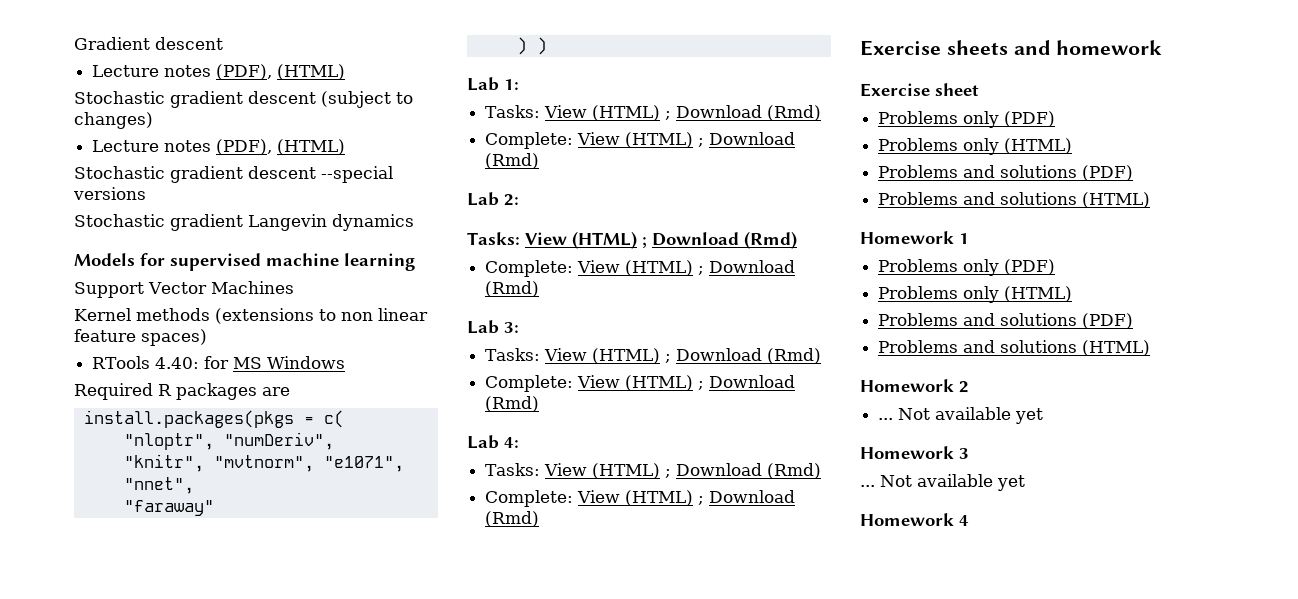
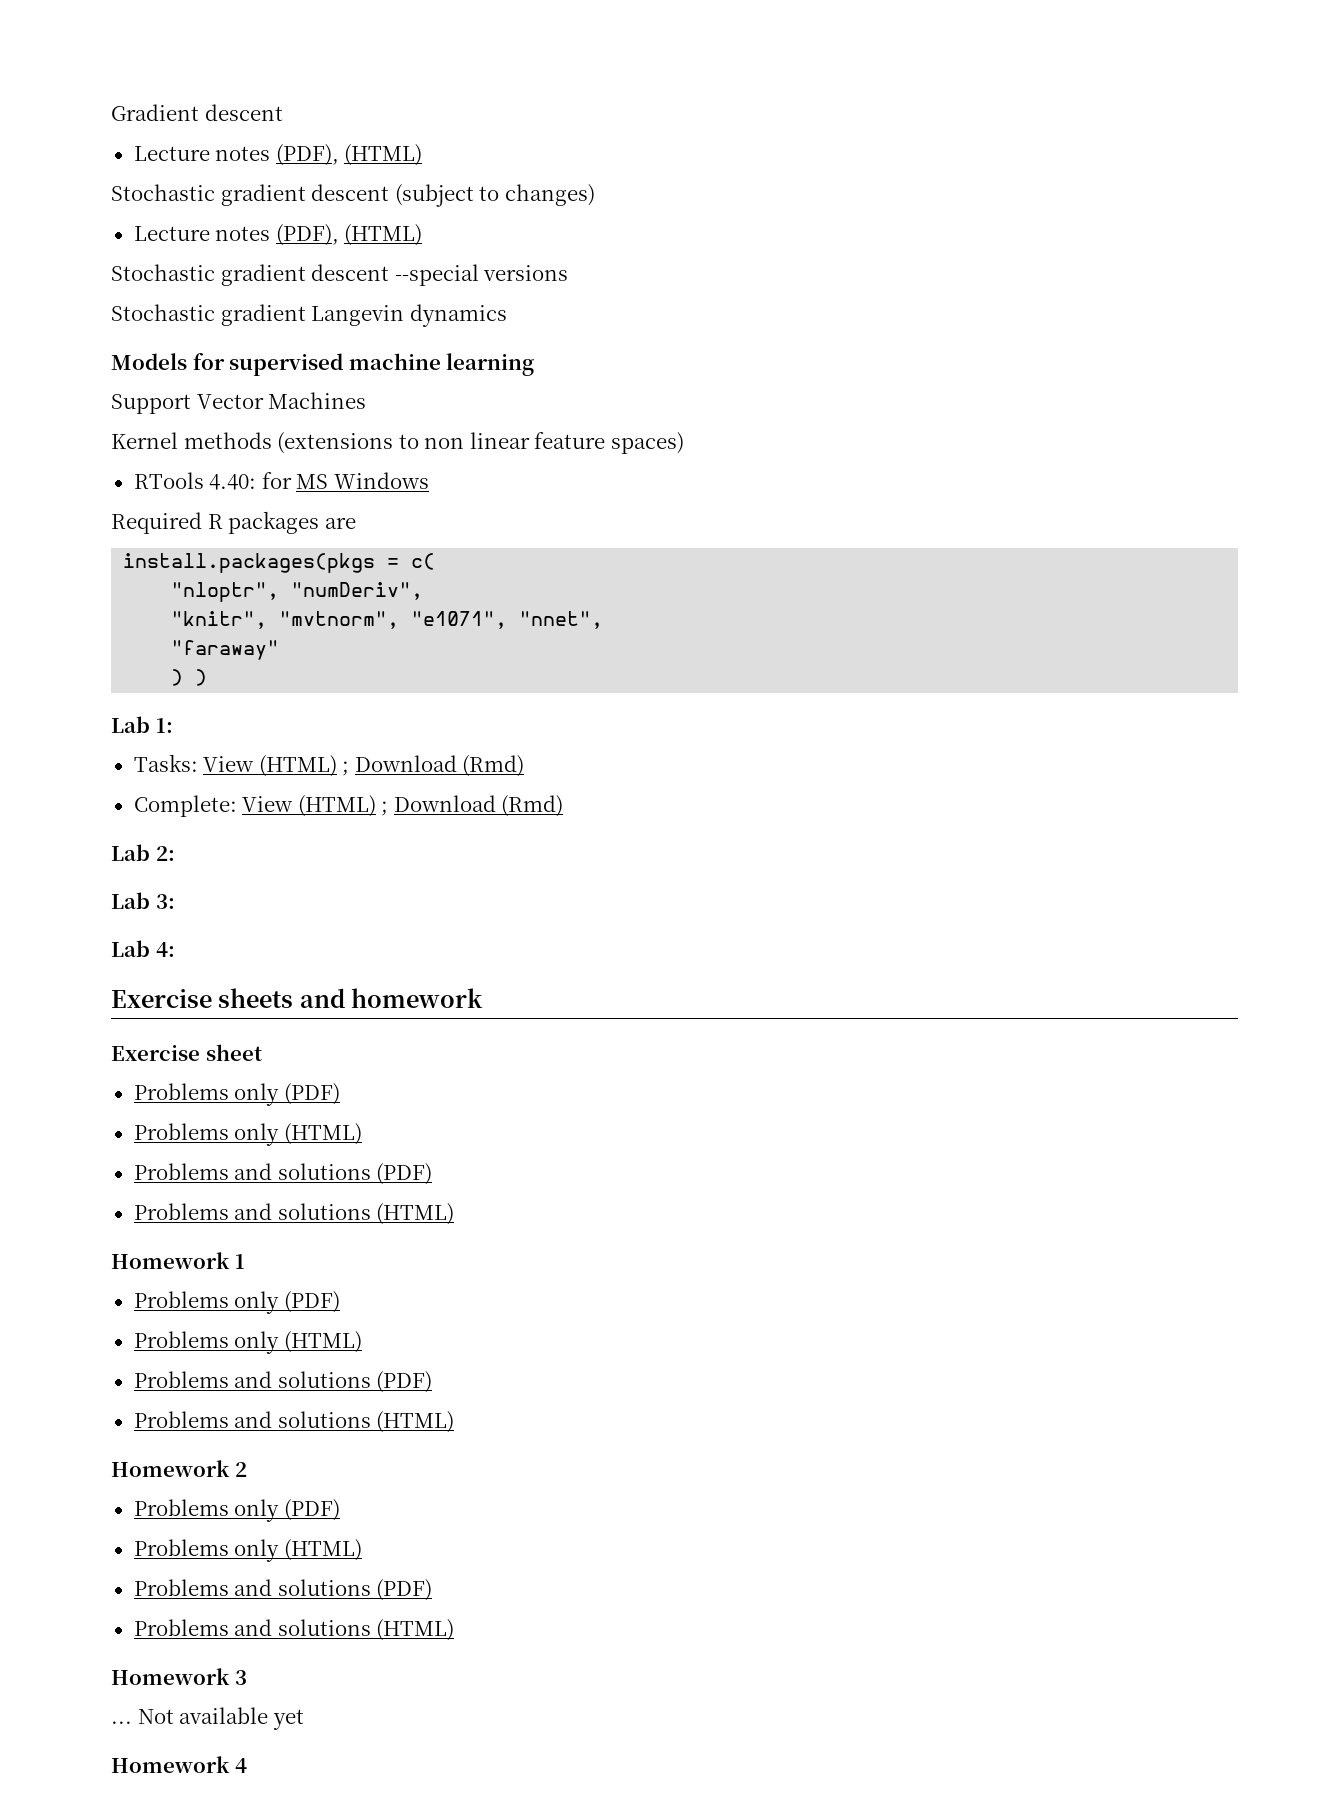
[467,231,797,249] [485,260,796,277] [485,281,540,297] [467,320,519,334] [485,348,822,364] [485,375,796,392] [485,396,540,412] [467,435,519,449] [485,463,822,479] [485,490,796,507] [485,511,540,527] Tasks: View (HTML) ; Download (Rmd) // Complete: View (HTML) ; Download (Rmd) // Lab 3: // Tasks: View (HTML) ; Download (Rmd) // Complete: View (HTML) ; Download (Rmd) // Lab 4: // Tasks: View (HTML) ; Download (Rmd) // Complete: View (HTML) ; Download (Rmd) -> [111,892,175,909] [111,940,175,957] Lab 3: // Lab 4:
[878,407,1044,424] ... Not available yet -> [133,1499,340,1522] [133,1539,362,1562] [133,1579,433,1601] [133,1619,455,1641] Problems only (PDF) // Problems only (HTML) // Problems and solutions (PDF) // Problems and solutions (HTML)

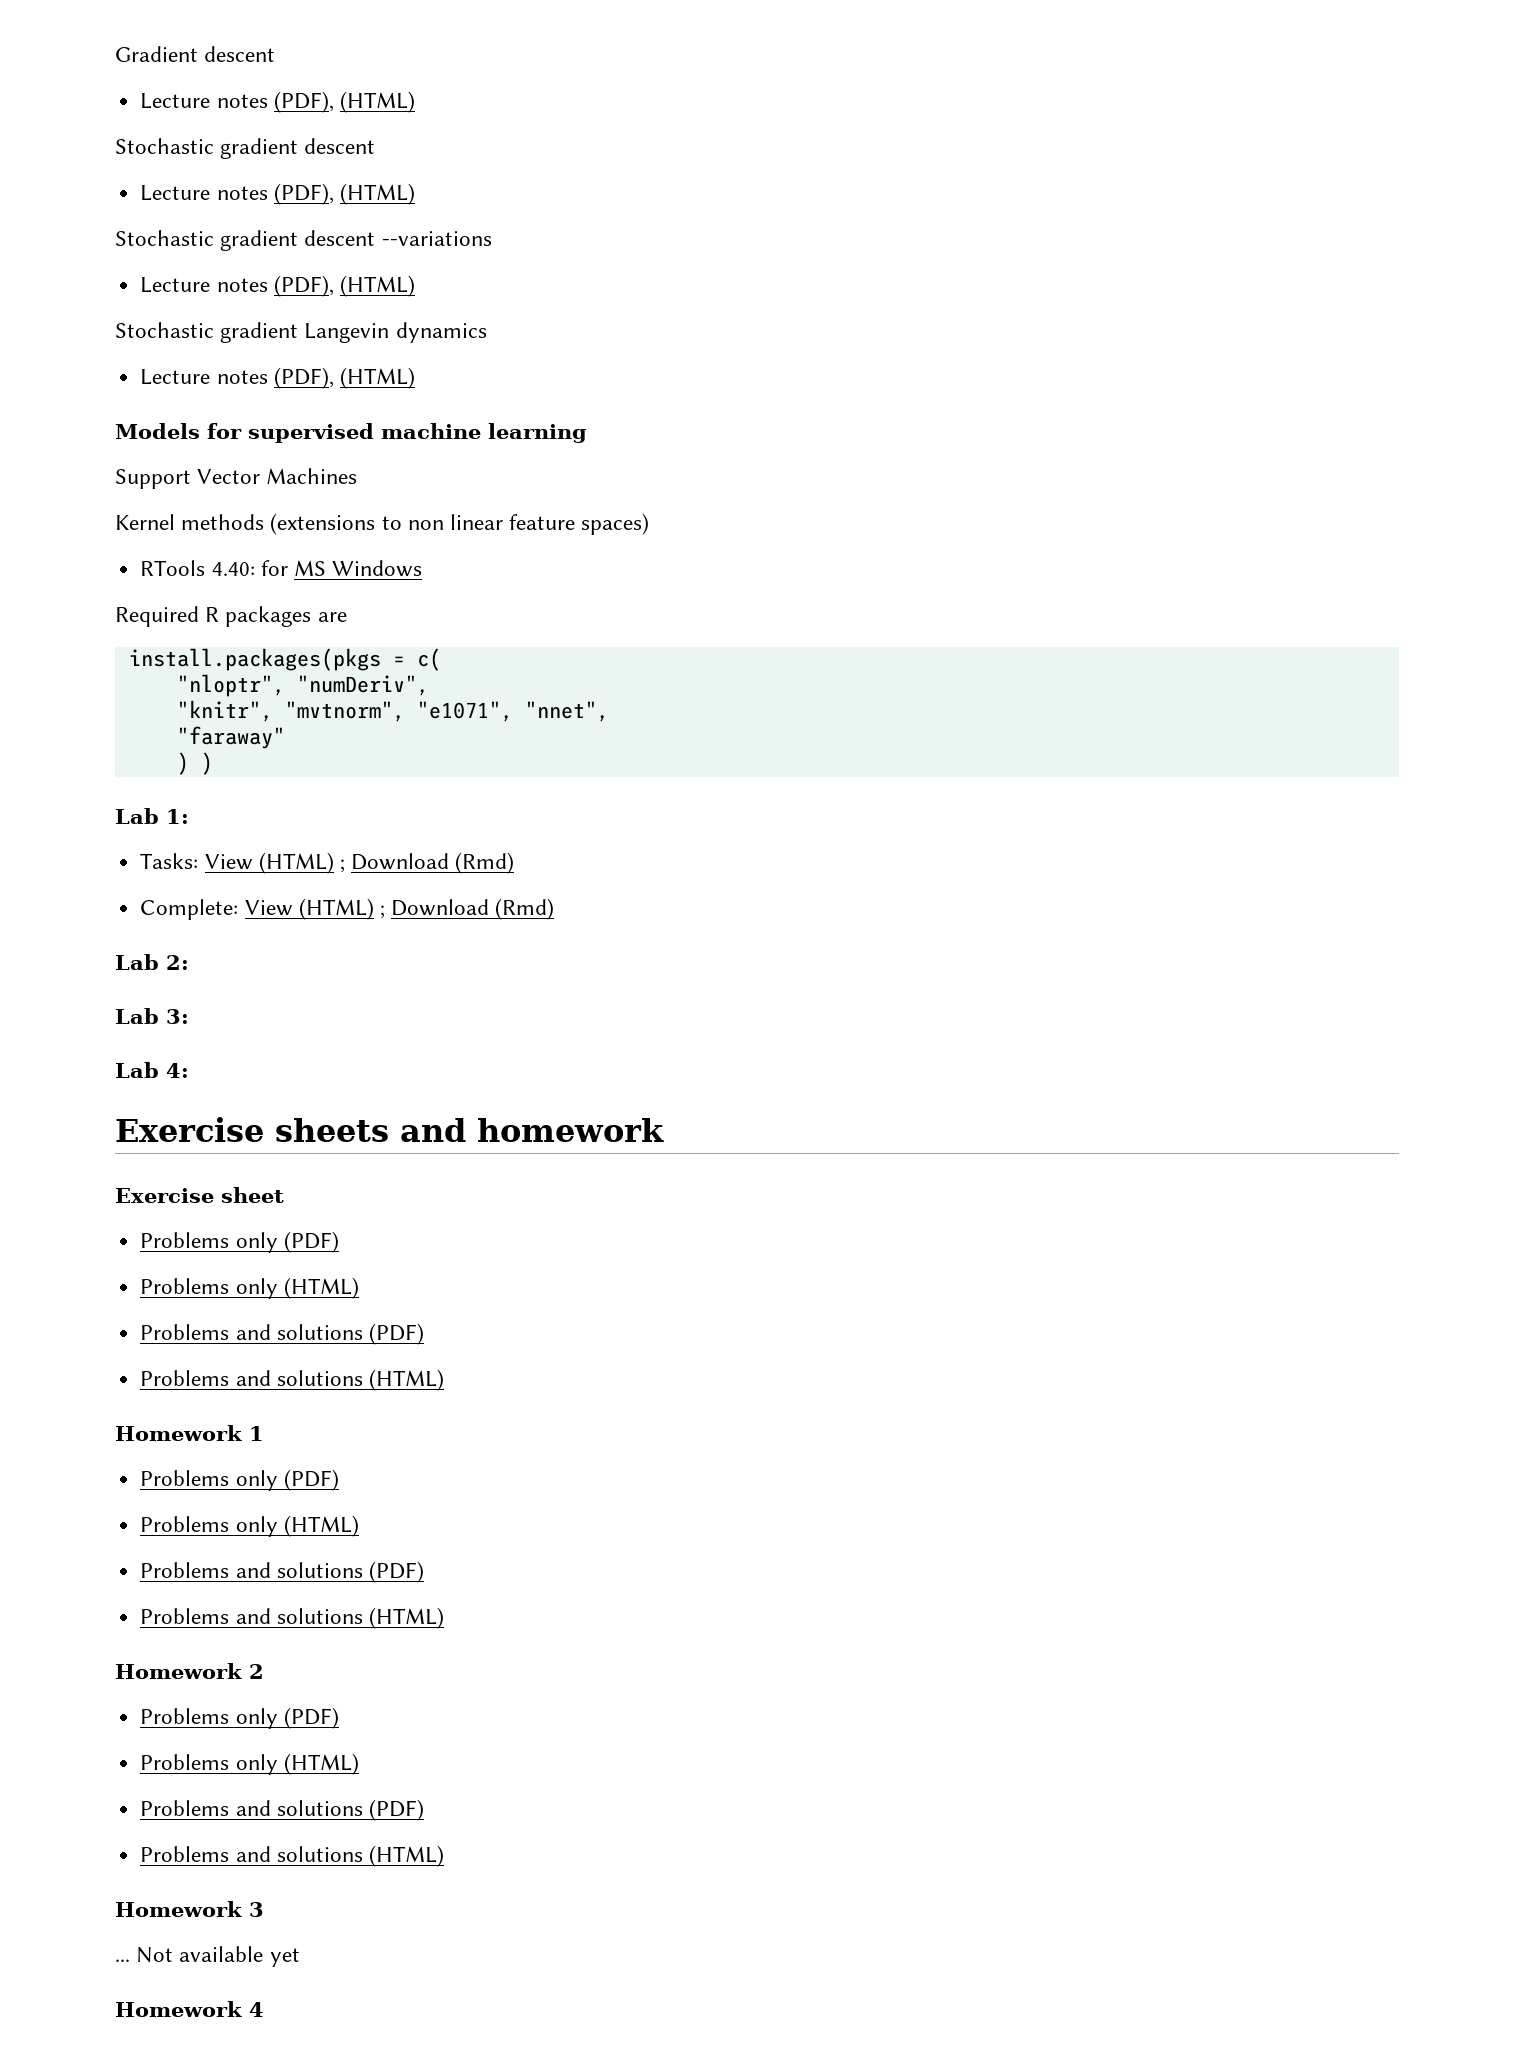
[394,184,595,207] [133,224,423,246] [111,264,569,286] (subject to changes) // Lecture notes (PDF), (HTML) // Stochastic gradient descent --special versions -> [140,183,415,205] [115,230,492,251] [140,275,415,297] // Lecture notes (PDF), (HTML) // Stochastic gradient descent --variations // Lecture notes (PDF), (HTML)
(507, 315) none -> [140,367,415,389] // Lecture notes (PDF), (HTML)

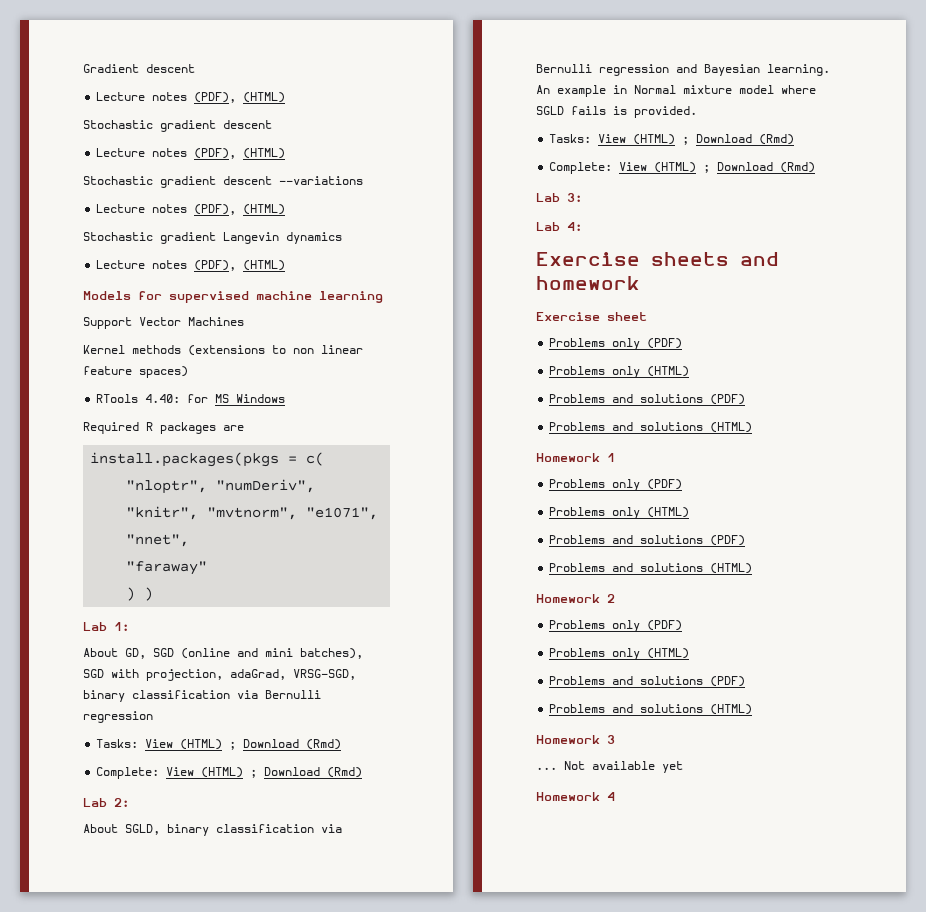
(189, 816) none -> [83,648,363,659] [83,669,356,681] [83,690,321,702] [83,711,153,723] // About GD, SGD (online and mini batches), SGD with projection, adaGrad, VRSG-SGD, binary classification via Bernulli regression
(189, 962) none -> [83,824,342,836] [536,64,830,76] [536,85,816,97] [536,106,697,118] [549,134,795,145] [549,162,816,174] // About SGLD, binary classification via Bernulli regression and Bayesian learning. An example in Normal mixture model where SGLD fails is provided. // Tasks: View (HTML) ; Download (Rmd) // Complete: View (HTML) ; Download (Rmd)

